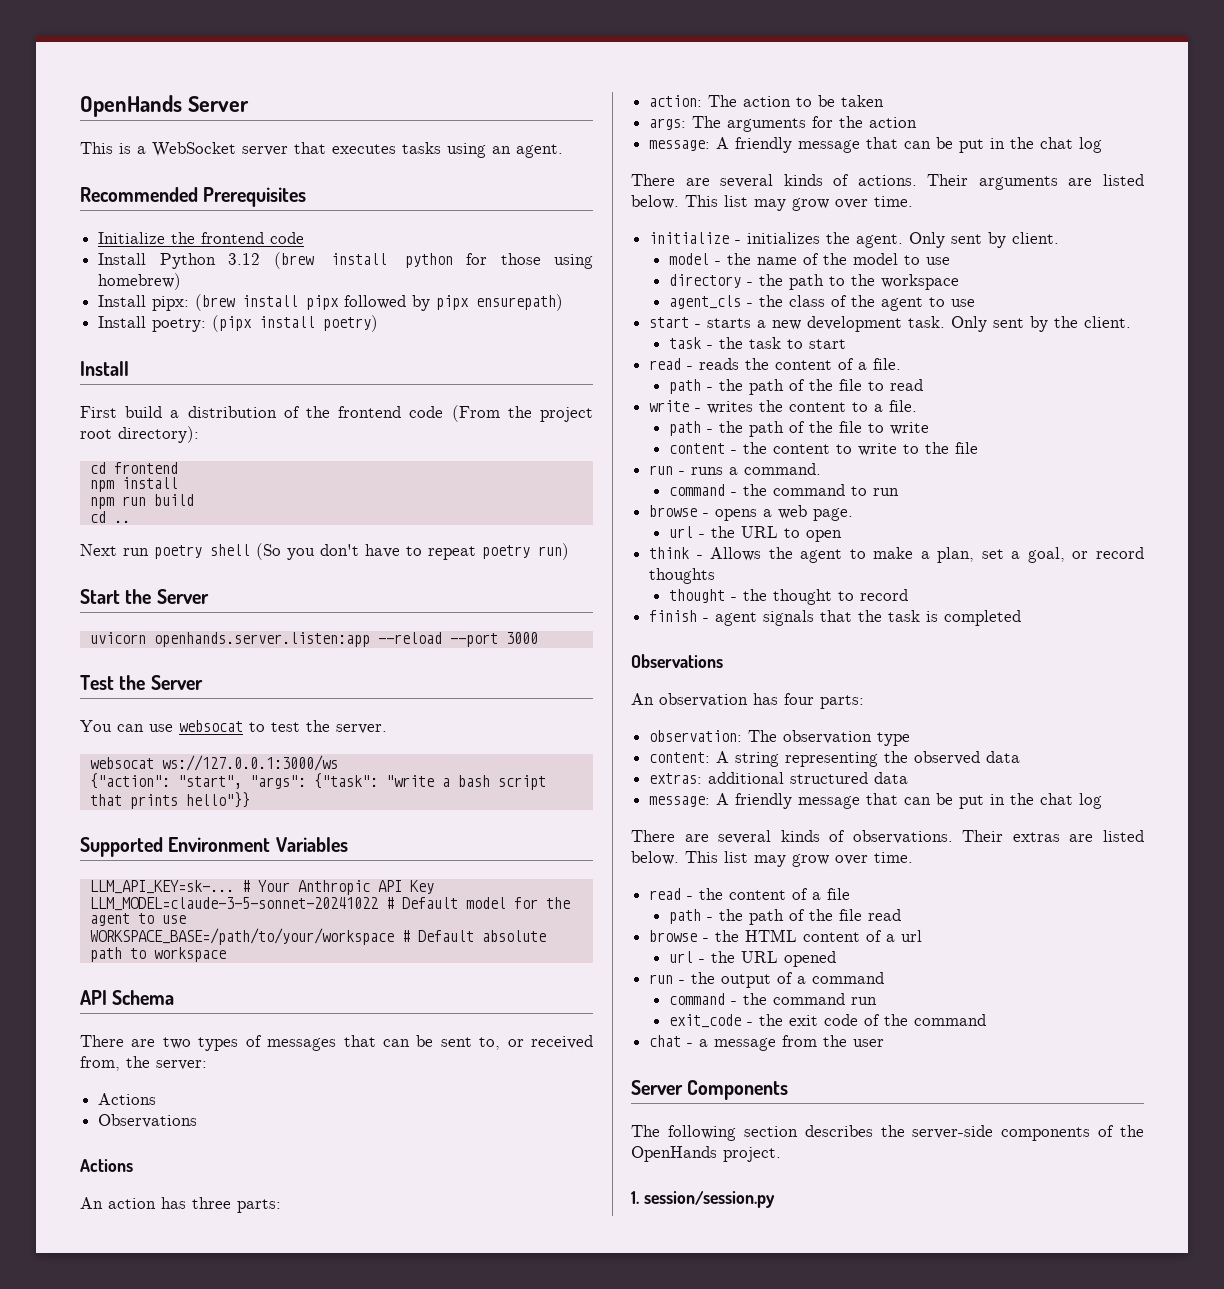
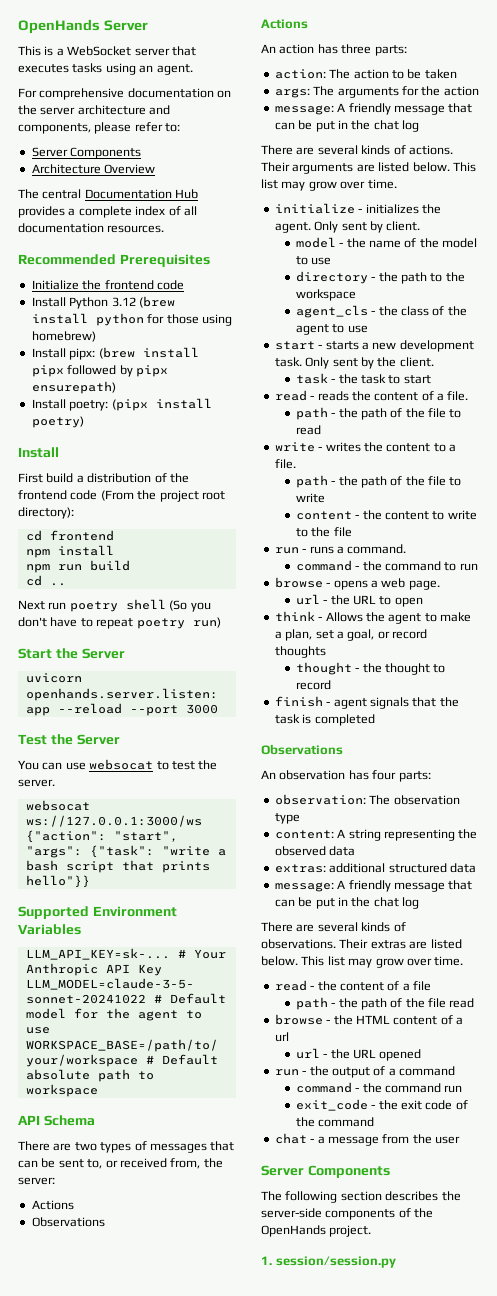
(563, 151) none -> [18,88,232,100] [18,105,171,115] [18,122,181,134] [31,147,142,159] [31,164,156,174] [18,189,199,199] [18,206,197,218] [18,223,165,233] // For comprehensive documentation on the server architecture and components, please refer to: // Server Components // Architecture Overview // The central Documentation Hub provides a complete index of all documentation resources.

